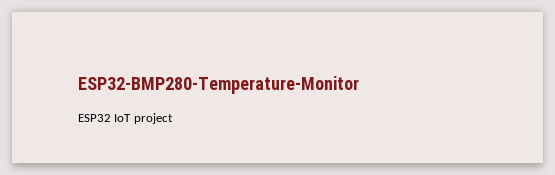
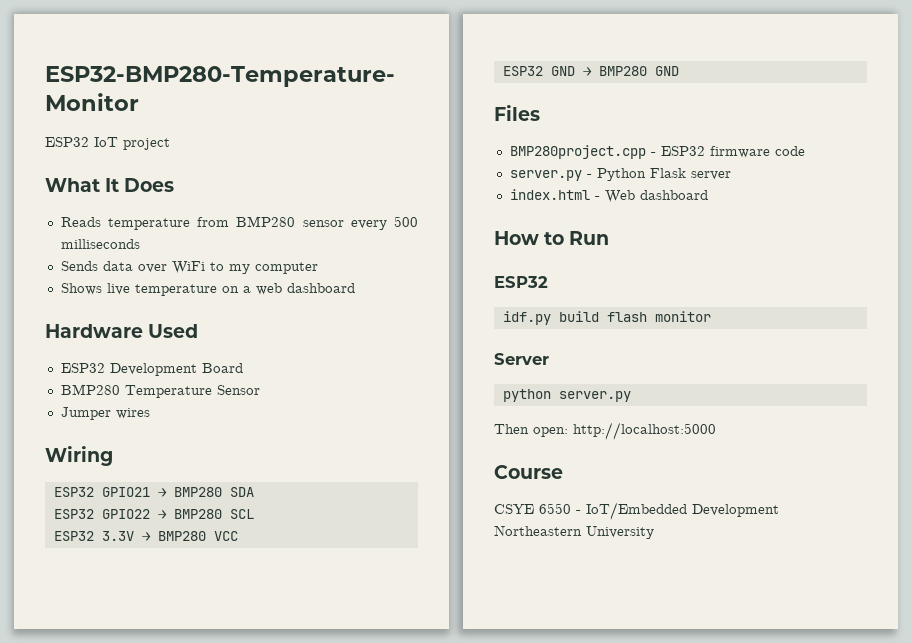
(173, 118) none -> [45,178,175,192] [60,216,419,230] [60,239,140,249] [60,261,318,274] [60,283,355,296] [45,324,199,338] [60,363,243,376] [60,384,260,398] [60,407,150,420] [45,446,113,466] [53,487,254,497] [53,509,254,519] [53,531,238,541] [502,66,679,76] [494,105,540,121] [509,145,805,159] [509,168,731,181] [509,189,708,203] [494,231,610,245] [494,276,548,288] [502,311,711,325] [494,353,549,365] [502,389,631,402] [494,422,716,440] [494,465,563,479] [494,502,779,520] [494,525,654,539] // What It Does // Reads temperature from BMP280 sensor every 500 milliseconds // Sends data over WiFi to my computer // Shows live temperature on a web dashboard // Hardware Used // ESP32 Development Board // BMP280 Temperature Sensor // Jumper wires // Wiring // ESP32 GPIO21 → BMP280 SDA // ESP32 GPIO22 → BMP280 SCL // ESP32 3.3V → BMP280 VCC // ESP32 GND → BMP280 GND // Files // BMP280project.cpp - ESP32 firmware code // server.py - Python Flask server // index.html - Web dashboard // How to Run // ESP32 // idf.py build flash monitor // Server // python server.py // Then open: http://localhost:5000 // Course // CSYE 6550 - IoT/Embedded Development Northeastern University

